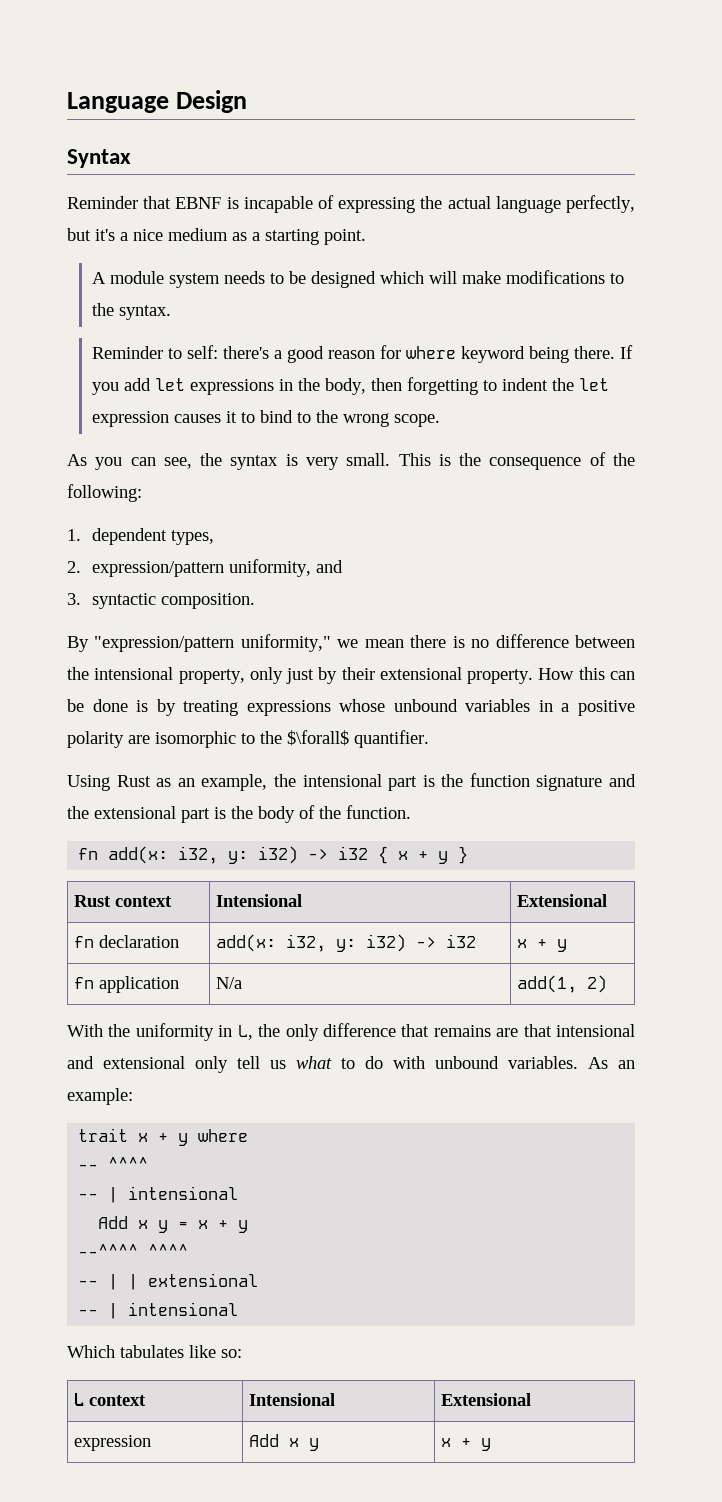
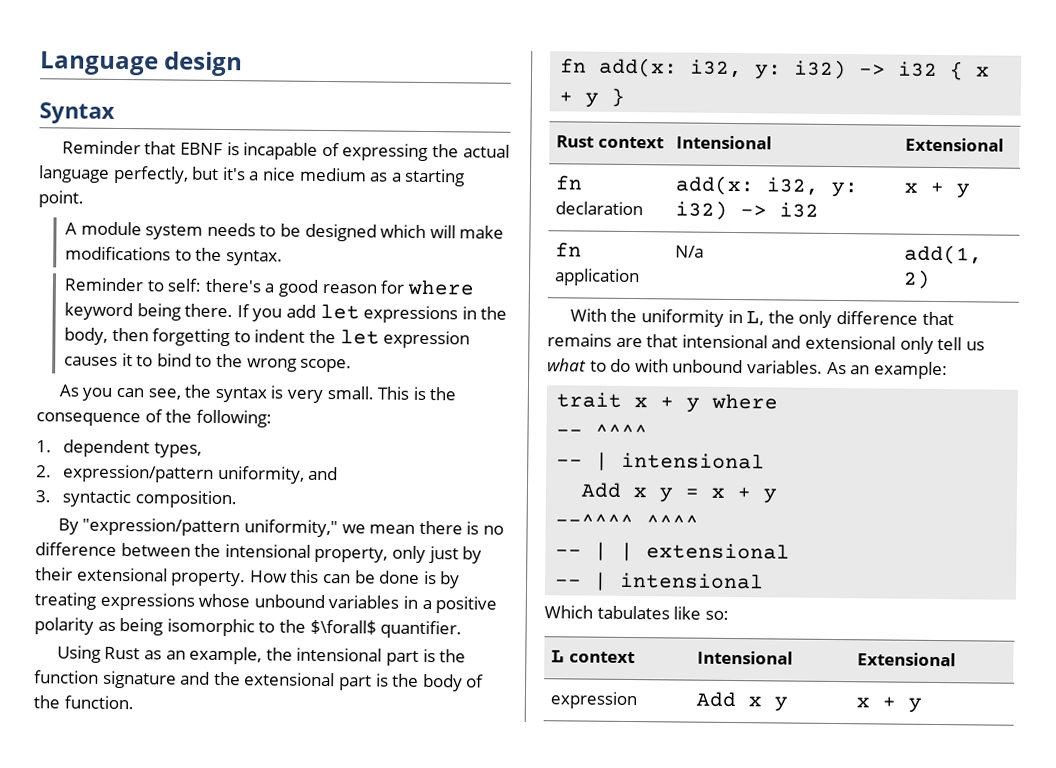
[176,90,248,113] Design -> [163,51,244,77] design
[128,735,150,744] are -> [97,618,164,636] as being

